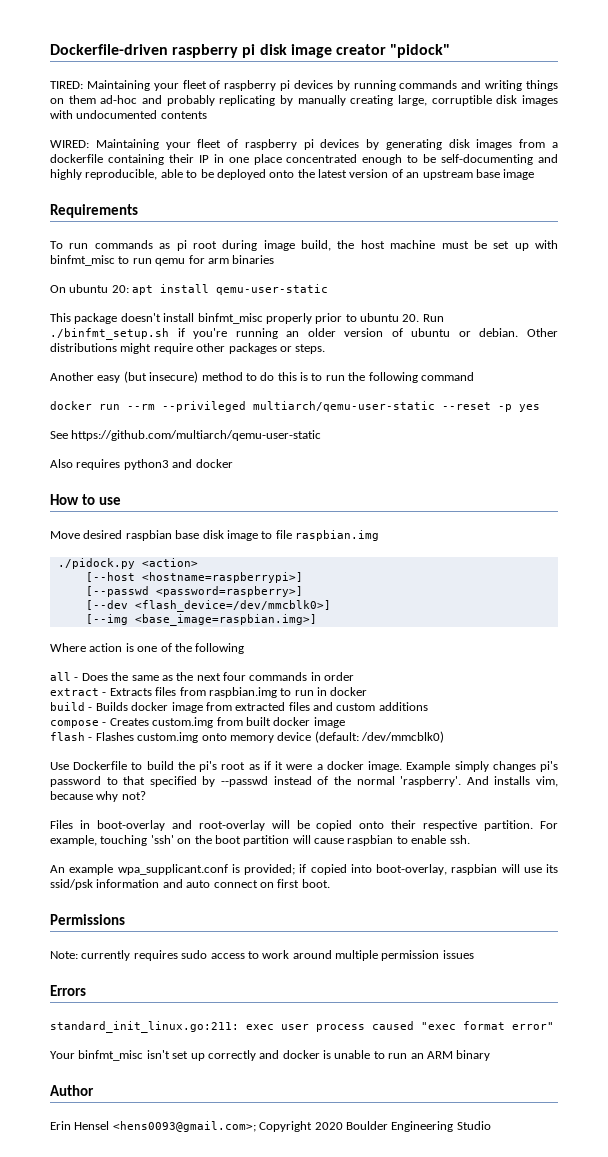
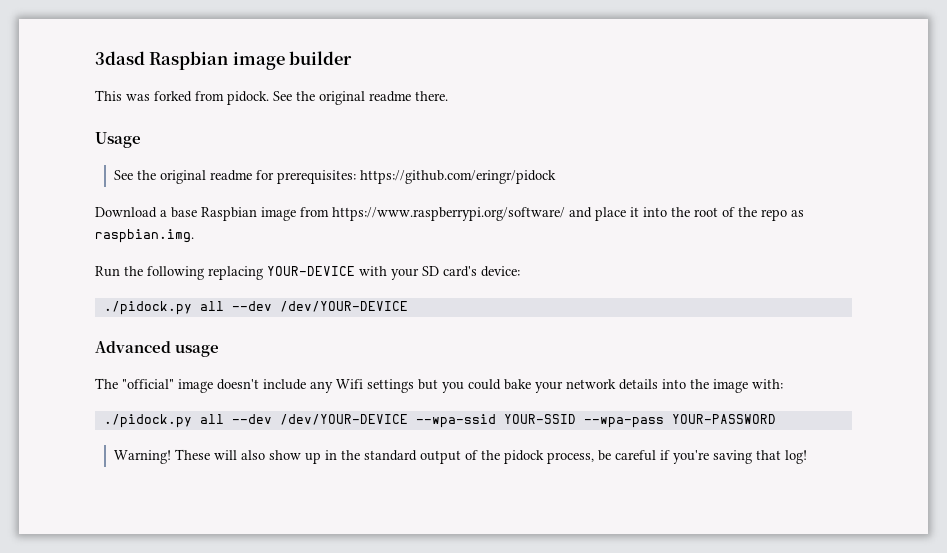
[50,44,451,58] [50,80,559,91] [50,95,558,106] [50,110,207,119] [50,139,558,150] [50,154,558,165] [50,169,535,180] [50,204,138,218] [50,240,558,251] [50,255,275,266] [50,284,329,295] [50,313,444,324] [50,328,559,340] [50,343,326,354] [50,371,474,383] [50,401,540,412] [50,430,322,441] [50,459,233,470] [50,494,121,505] [50,530,379,541] [57,558,198,569] [85,572,303,583] [85,586,303,597] [85,600,331,612] [85,614,317,626] [50,643,245,654] [50,672,355,681] [50,687,368,698] [50,702,428,713] [50,717,345,728] [50,731,444,743] [50,761,559,772] [50,776,559,787] [50,791,146,802] [50,820,559,831] [50,835,470,846] [50,864,558,875] [50,879,330,890] [50,914,125,925] [50,950,474,961] [50,985,86,996] [50,1021,554,1033] [50,1050,491,1061] [50,1085,94,1096] [50,1121,491,1132] Dockerfile-driven raspberry pi disk image creator "pidock" // TIRED: Maintaining your fleet of raspberry pi devices by running commands and writing things on them ad-hoc and probably replicating by manually creating large, corruptible disk images with undocumented contents // WIRED: Maintaining your fleet of raspberry pi devices by generating disk images from a dockerfile containing their IP in one place concentrated enough to be self-documenting and highly reproducible, able to be deployed onto the latest version of an upstream base image // Requirements // To run commands as pi root during image build, the host machine must be set up with binfmt_misc to run qemu for arm binaries // On ubuntu 20: apt install qemu-user-static // This package doesn't install binfmt_misc properly prior to ubuntu 20. Run ./binfmt_setup.sh if you're running an older version of ubuntu or debian. Other distributions might require other packages or steps. // Another easy (but insecure) method to do this is to run the following command // docker run --rm --privileged multiarch/qemu-user-static --reset -p yes // See https://github.com/multiarch/qemu-user-static // Also requires python3 and docker // How to use // Move desired raspbian base disk image to file raspbian.img // ./pidock.py <action> // [--host <hostname=raspberrypi>] // [--passwd <password=raspberry>] // [--dev <flash_device=/dev/mmcblk0>] // [--img <base_image=raspbian.img>] // Where action is one of the following // all - Does the same as the next four commands in order // extract - Extracts files from raspbian.img to run in docker // build - Builds docker image from extracted files and custom additions // compose - Creates custom.img from built docker image // flash - Flashes custom.img onto memory device (default: /dev/mmcblk0) // Use Dockerfile to build the pi's root as if it were a docker image. Example simply changes pi's password to that specified by --passwd instead of the normal 'raspberry'. And installs vim, because why not? // Files in boot-overlay and root-overlay will be copied onto their respective partition. For example, touching 'ssh' on the boot partition will cause raspbian to enable ssh. // An example wpa_supplicant.conf is provided; if copied into boot-overlay, raspbian will use its ssid/psk information and auto connect on first boot. // Permissions // Note: currently requires sudo access to work around multiple permission issues // Errors // standard_init_linux.go:211: exec user process caused "exec format error" // Your binfmt_misc isn't set up correctly and docker is unable to run an ARM binary // Author // Erin Hensel <hens0093@gmail.com>; Copyright 2020 Boulder Engineering Studio -> [95,51,353,70] [95,90,448,105] [95,132,141,148] [114,170,557,184] [95,207,804,221] [95,229,194,243] [95,266,520,280] [103,301,408,315] [95,341,220,357] [95,378,783,393] [103,414,776,428] [114,449,808,464] 3dasd Raspbian image builder // This was forked from pidock. See the original readme there. // Usage // See the original readme for prerequisites: https://github.com/eringr/pidock // Download a base Raspbian image from https://www.raspberrypi.org/software/ and place it into the root of the repo as raspbian.img. // Run the following replacing YOUR-DEVICE with your SD card's device: // ./pidock.py all --dev /dev/YOUR-DEVICE // Advanced usage // The "official" image doesn't include any Wifi settings but you could bake your network details into the image with: // ./pidock.py all --dev /dev/YOUR-DEVICE --wpa-ssid YOUR-SSID --wpa-pass YOUR-PASSWORD // Warning! These will also show up in the standard output of the pidock process, be careful if you're saving that log!

